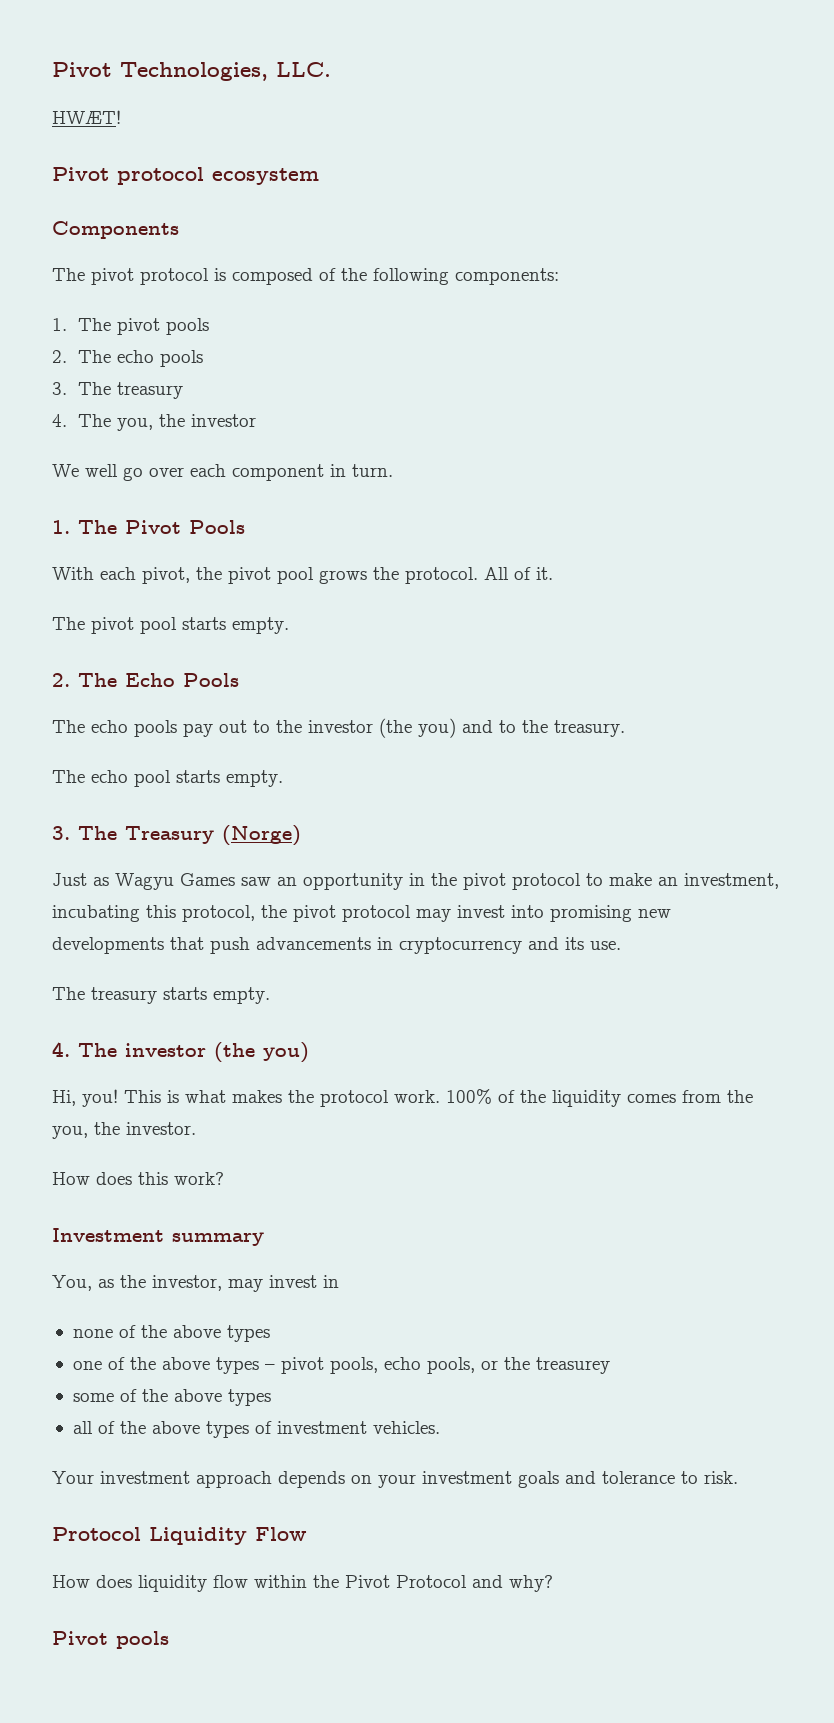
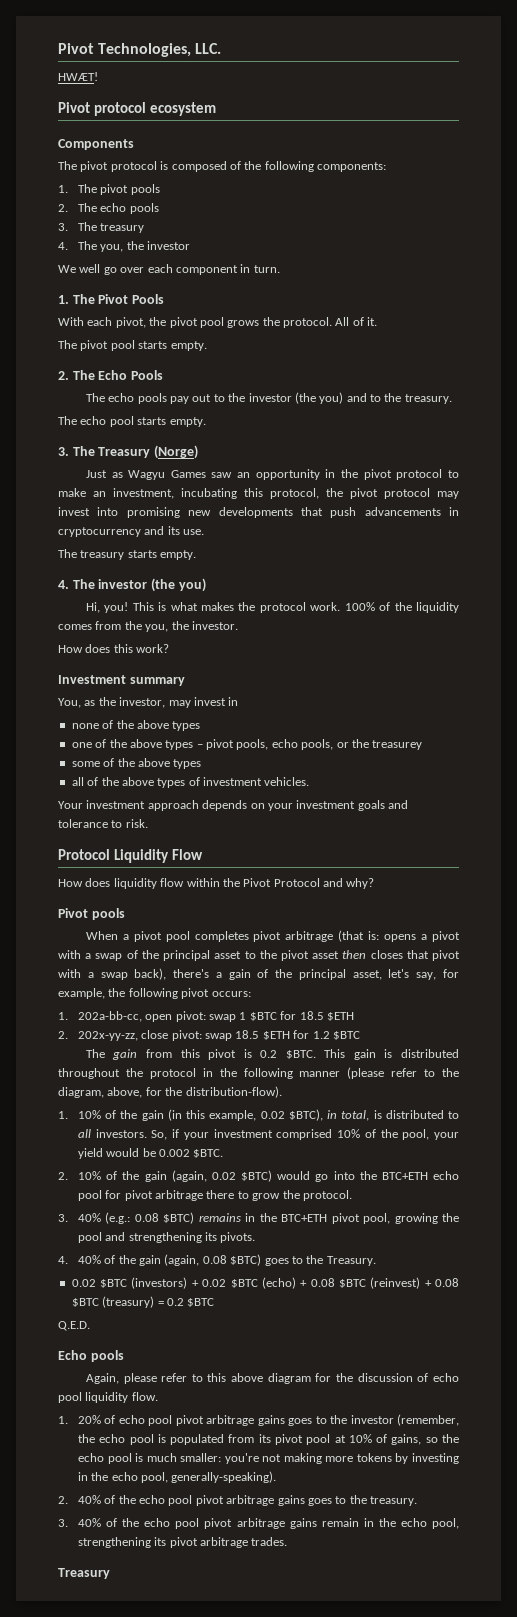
(169, 1640) none -> [85,930,460,942] [58,950,461,961] [58,968,460,980] [58,988,251,999] [58,1011,354,1022] [58,1030,360,1041] [85,1049,459,1060] [58,1067,459,1079] [58,1086,282,1098] [58,1109,460,1121] [77,1129,459,1140] [77,1148,224,1159] [58,1170,460,1182] [77,1190,352,1201] [58,1212,459,1224] [77,1232,256,1243] [58,1254,376,1266] [71,1277,459,1289] [71,1296,215,1308] [58,1321,90,1331] [58,1350,124,1362] [85,1373,460,1384] [58,1392,158,1403] [58,1414,459,1426] [77,1434,459,1445] [77,1453,459,1464] [77,1471,277,1483] [58,1495,418,1506] [58,1518,460,1529] [77,1537,288,1548] [58,1568,110,1579] // When a pivot pool completes pivot arbitrage (that is: opens a pivot with a swap of the principal asset to the pivot asset then closes that pivot with a swap back), there's a gain of the principal asset, let's say, for example, the following pivot occurs: // 1. 202a-bb-cc, open pivot: swap 1 $BTC for 18.5 $ETH // 2. 202x-yy-zz, close pivot: swap 18.5 $ETH for 1.2 $BTC // The gain from this pivot is 0.2 $BTC. This gain is distributed throughout the protocol in the following manner (please refer to the diagram, above, for the distribution-flow). // 1. 10% of the gain (in this example, 0.02 $BTC), in total, is distributed to all investors. So, if your investment comprised 10% of the pool, your yield would be 0.002 $BTC. // 2. 10% of the gain (again, 0.02 $BTC) would go into the BTC+ETH echo pool for pivot arbitrage there to grow the protocol. // 3. 40% (e.g.: 0.08 $BTC) remains in the BTC+ETH pivot pool, growing the pool and strengthening its pivots. // 4. 40% of the gain (again, 0.08 $BTC) goes to the Treasury. // 0.02 $BTC (investors) + 0.02 $BTC (echo) + 0.08 $BTC (reinvest) + 0.08 $BTC (treasury) = 0.2 $BTC // Q.E.D. // Echo pools // Again, please refer to this above diagram for the discussion of echo pool liquidity flow. // 1. 20% of echo pool pivot arbitrage gains goes to the investor (remember, the echo pool is populated from its pivot pool at 10% of gains, so the echo pool is much smaller: you're not making more tokens by investing in the echo pool, generally-speaking). // 2. 40% of the echo pool pivot arbitrage gains goes to the treasury. // 3. 40% of the echo pool pivot arbitrage gains remain in the echo pool, strengthening its pivot arbitrage trades. // Treasury

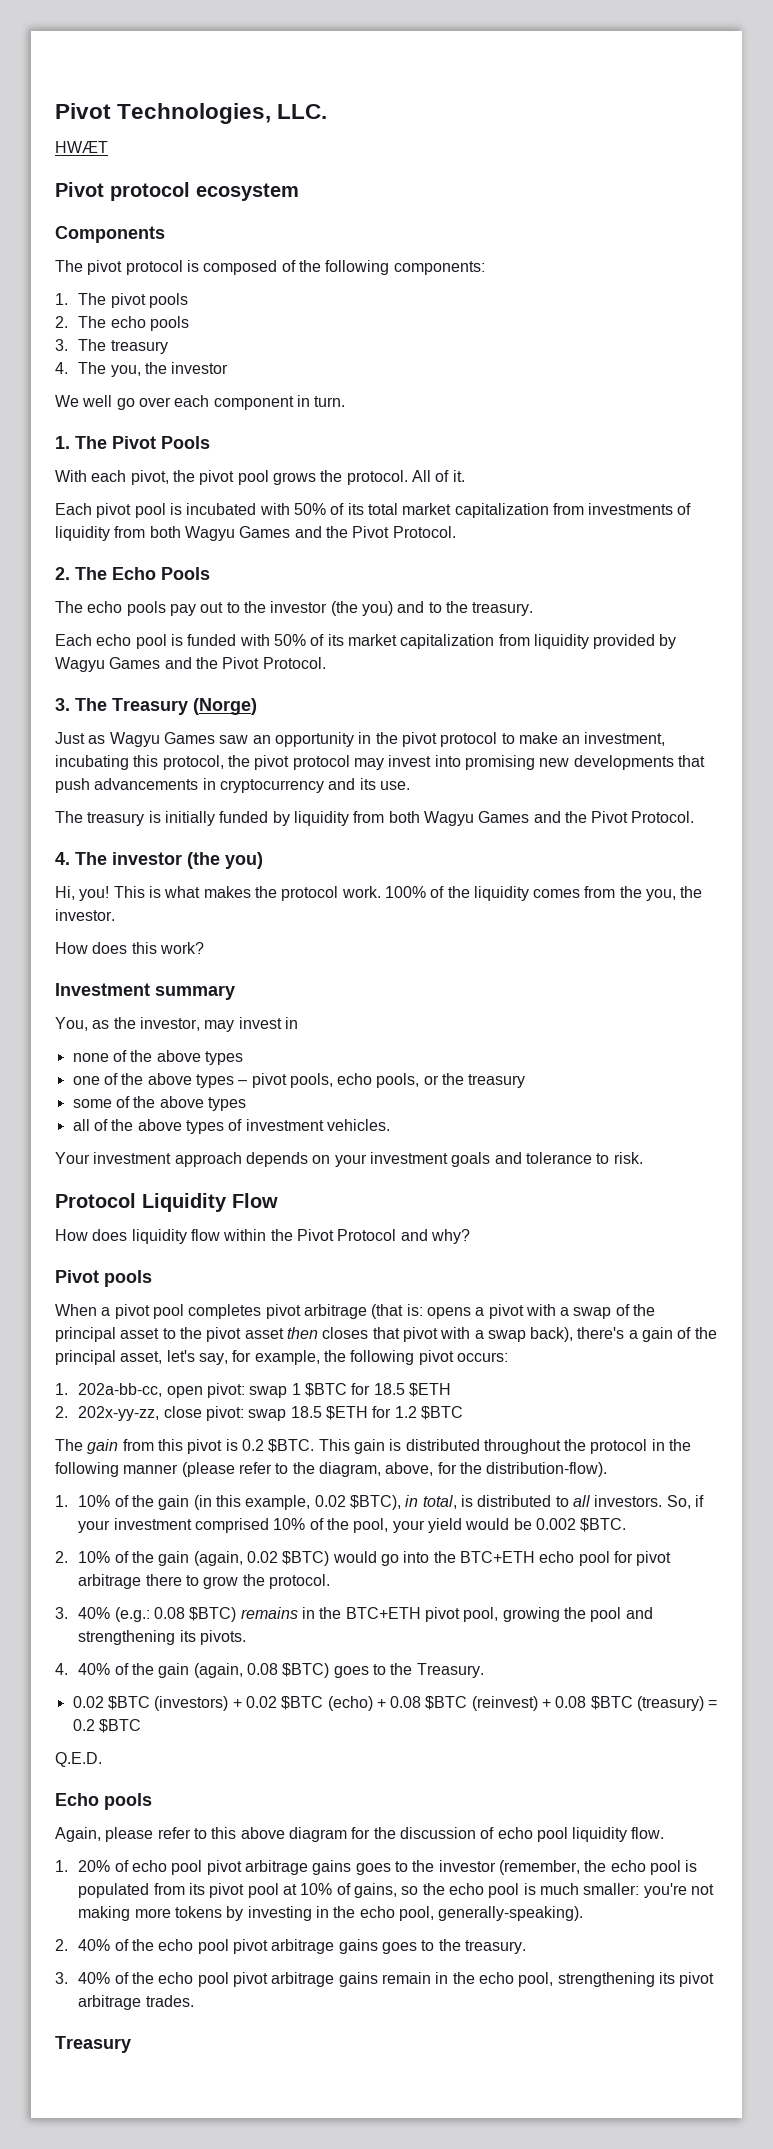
[58,72,98,81] HWÆT! -> [55,141,108,153] HWÆT
[58,340,207,351] The pivot pool starts empty. -> [55,503,692,518] [55,526,456,541] Each pivot pool is incubated with 50% of its total market capitalization from investments of liquidity from both Wagyu Games and the Pivot Protocol.
[58,416,206,427] The echo pool starts empty. -> [55,634,677,649] [55,657,326,672] Each echo pool is funded with 50% of its market capitalization from liquidity provided by Wagyu Games and the Pivot Protocol.
[127,550,197,560] starts empty. -> [148,811,695,826] is initially funded by liquidity from both Wagyu Games and the Pivot Protocol.
[372,740,423,750] treasurey -> [468,1074,526,1088] treasury

